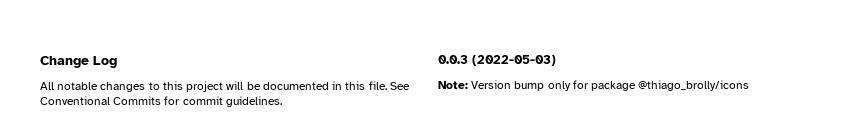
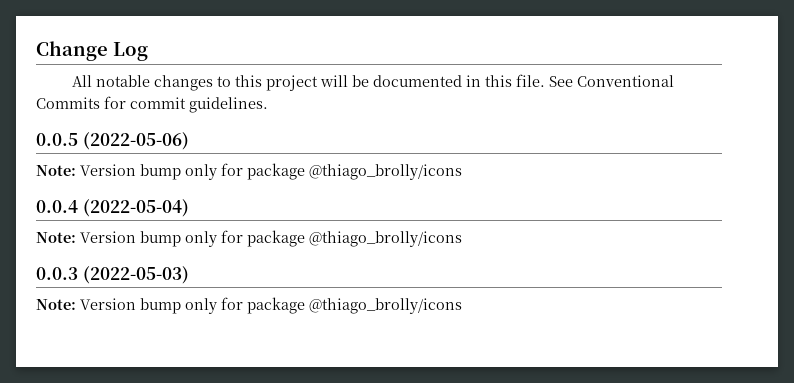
(282, 101) none -> [36,132,189,150] [36,163,462,180] [36,199,189,217] [36,230,462,247] // 0.0.5 (2022-05-06) // Note: Version bump only for package @thiago_brolly/icons // 0.0.4 (2022-05-04) // Note: Version bump only for package @thiago_brolly/icons

